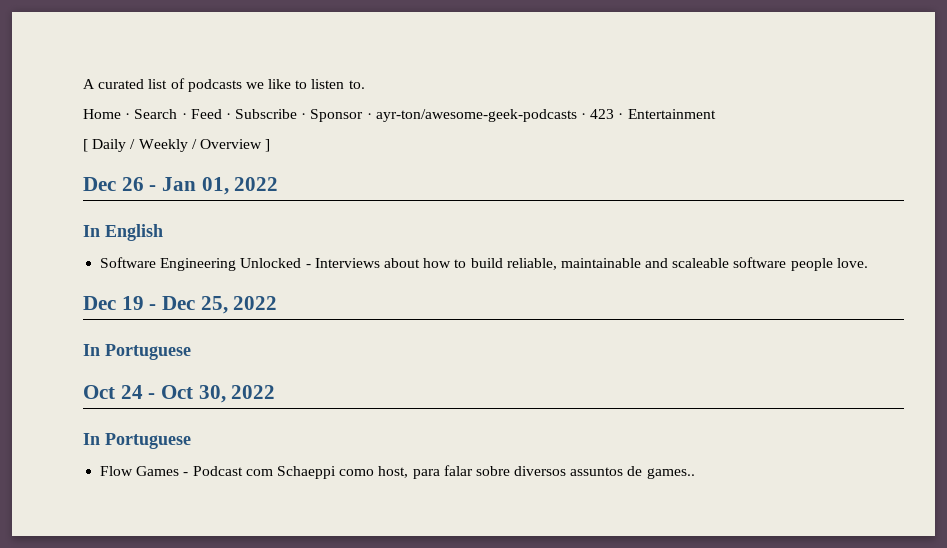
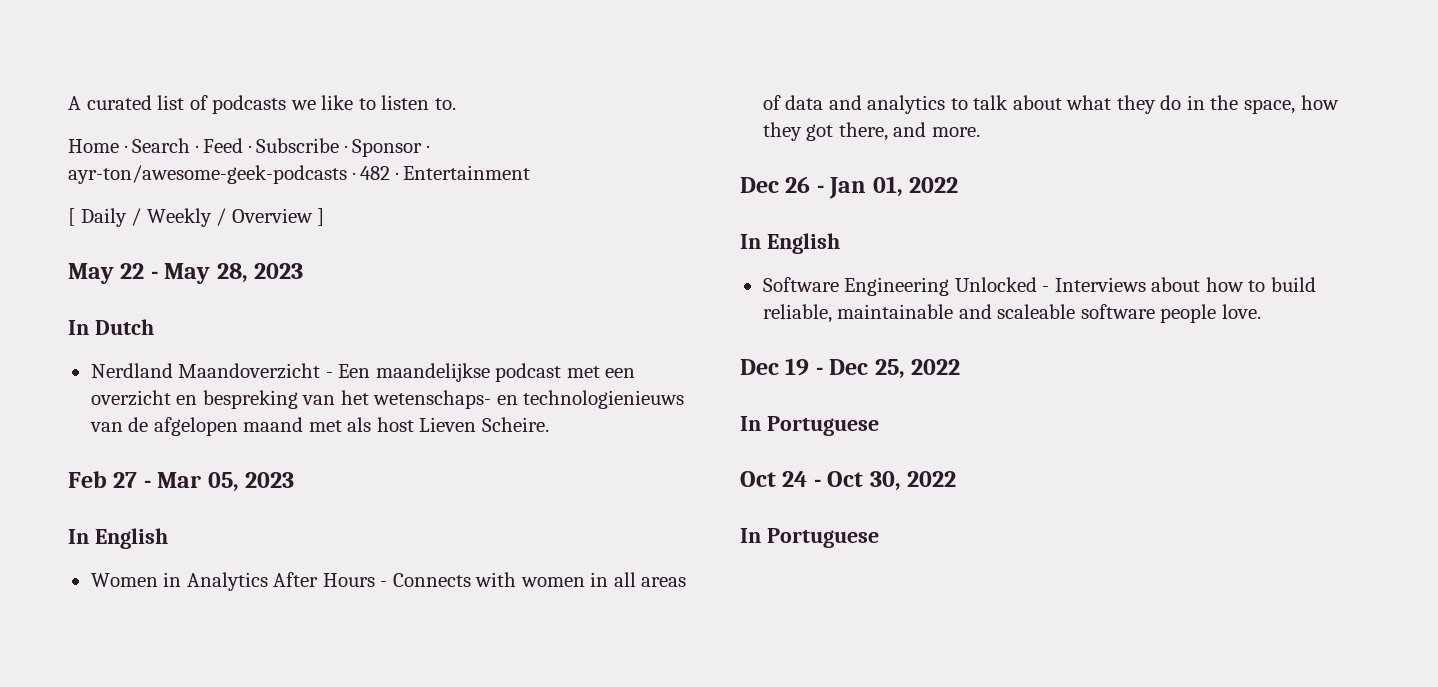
[590,109,615,119] 423 -> [360,166,391,180] 482
(271, 145) none -> [68,263,304,284] [68,319,154,335] [90,363,636,382] [90,390,685,409] [89,417,549,436] [68,471,295,492] [68,528,168,549] [90,572,687,591] [762,95,1339,114] [762,122,980,141] // May 22 - May 28, 2023 // In Dutch // Nerdland Maandoverzicht - Een maandelijkse podcast met een overzicht en bespreking van het wetenschaps- en technologienieuws van de afgelopen maand met als host Lieven Scheire. // Feb 27 - Mar 05, 2023 // In English // Women in Analytics After Hours - Connects with women in all areas of data and analytics to talk about what they do in the space, how they got there, and more.
[100,465,695,479] // Flow Games - Podcast com Schaeppi como host, para falar sobre diversos assuntos de games.. -> (879, 538) none

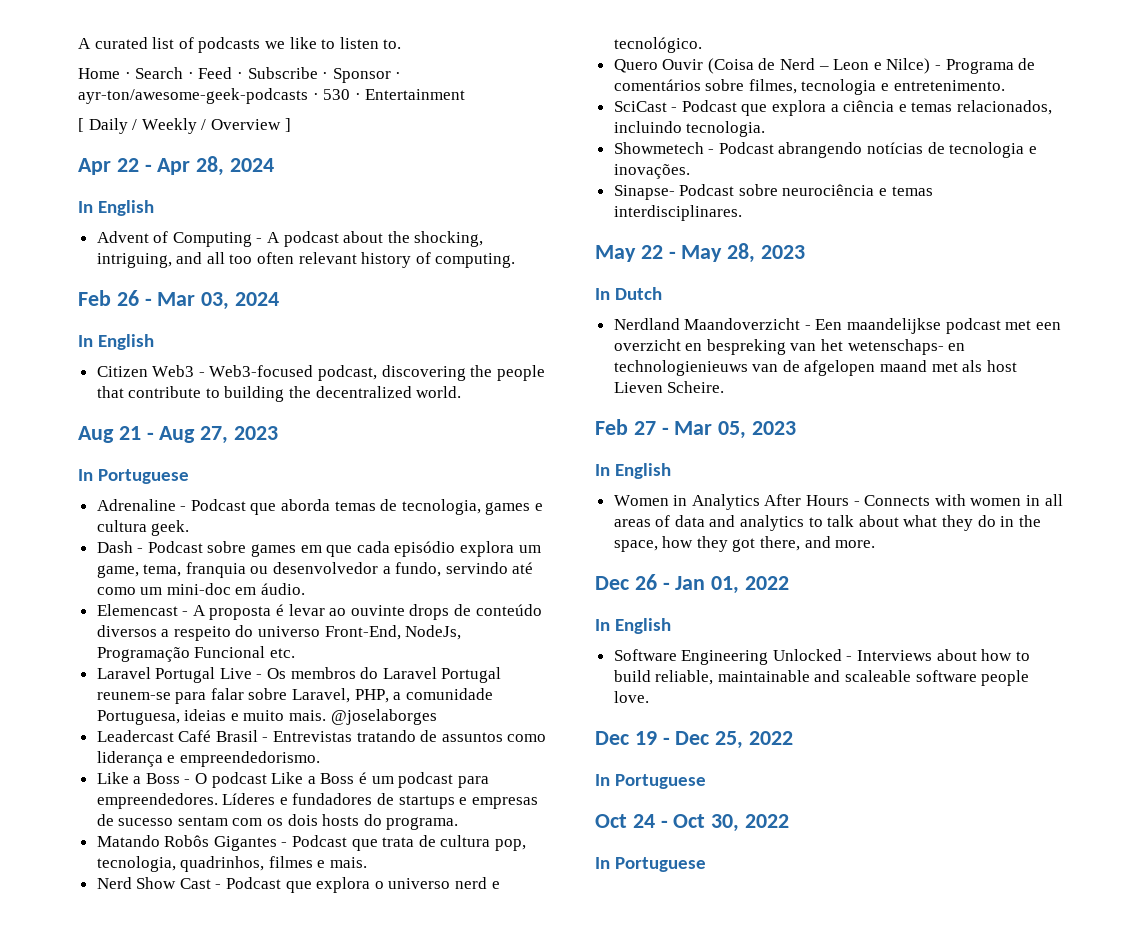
[360,166,391,180] 482 -> [323,89,351,100] 530
(325, 217) none -> [78,156,275,176] [78,200,155,216] [96,231,484,247] [96,252,516,268] [78,290,280,310] [78,334,155,350] [96,365,545,381] [96,386,462,402] [78,426,279,444] [78,469,190,484] [96,499,544,515] [96,520,190,536] [96,541,541,557] [96,562,534,578] [96,583,306,595] [96,604,542,620] [96,625,462,641] [96,646,295,662] [96,667,502,683] [96,688,493,704] [96,709,437,725] [96,730,547,742] [96,751,320,767] [96,772,489,788] [96,793,538,809] [96,814,459,830] [96,835,527,851] [96,856,368,872] [96,877,500,893] [613,37,702,53] [613,58,1036,74] [613,79,1005,95] [613,100,1053,116] [613,121,766,137] [613,142,1037,158] [613,164,690,179] [613,184,933,200] [613,205,742,221] // Apr 22 - Apr 28, 2024 // In English // Advent of Computing - A podcast about the shocking, intriguing, and all too often relevant history of computing. // Feb 26 - Mar 03, 2024 // In English // Citizen Web3 - Web3-focused podcast, discovering the people that contribute to building the decentralized world. // Aug 21 - Aug 27, 2023 // In Portuguese // Adrenaline - Podcast que aborda temas de tecnologia, games e cultura geek. // Dash - Podcast sobre games em que cada episódio explora um game, tema, franquia ou desenvolvedor a fundo, servindo até como um mini-doc em áudio. // Elemencast - A proposta é levar ao ouvinte drops de conteúdo diversos a respeito do universo Front-End, NodeJs, Programação Funcional etc. // Laravel Portugal Live - Os membros do Laravel Portugal reunem-se para falar sobre Laravel, PHP, a comunidade Portuguesa, ideias e muito mais. @joselaborges // Leadercast Café Brasil - Entrevistas tratando de assuntos como liderança e empreendedorismo. // Like a Boss - O podcast Like a Boss é um podcast para empreendedores. Líderes e fundadores de startups e empresas de sucesso sentam com os dois hosts do programa. // Matando Robôs Gigantes - Podcast que trata de cultura pop, tecnologia, quadrinhos, filmes e mais. // Nerd Show Cast - Podcast que explora o universo nerd e tecnológico. // Quero Ouvir (Coisa de Nerd – Leon e Nilce) - Programa de comentários sobre filmes, tecnologia e entretenimento. // SciCast - Podcast que explora a ciência e temas relacionados, incluindo tecnologia. // Showmetech - Podcast abrangendo notícias de tecnologia e inovações. // Sinapse- Podcast sobre neurociência e temas interdisciplinares.

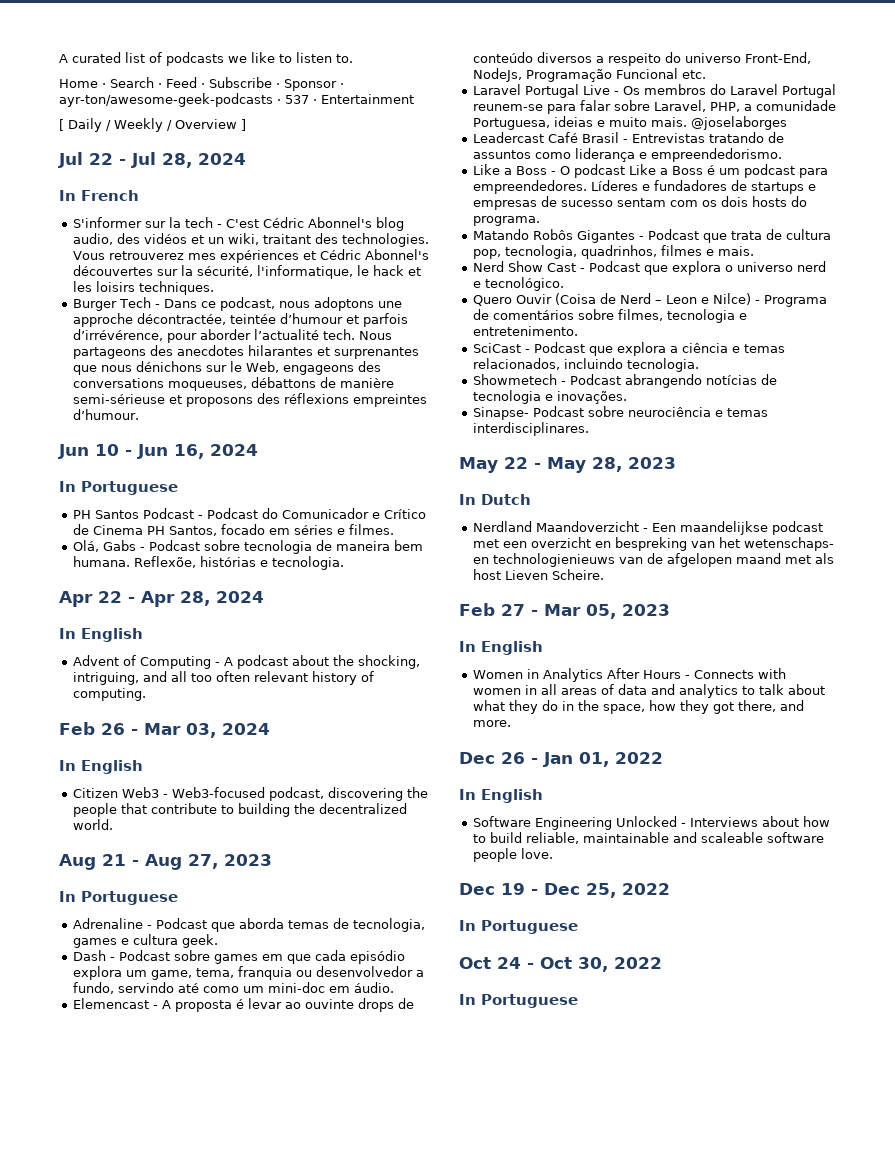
[323,89,351,100] 530 -> [285,95,309,104] 537
(291, 125) none -> [58,152,246,168] [59,190,139,201] [72,217,404,231] [72,233,429,247] [72,249,429,263] [72,265,421,279] [72,281,214,295] [72,297,402,311] [72,313,408,327] [72,329,392,343] [72,345,419,359] [72,361,381,375] [72,377,394,391] [72,393,427,407] [72,409,139,420] [58,444,258,459] [59,481,178,495] [72,508,426,519] [72,524,394,536] [72,540,423,554] [72,556,344,570] // Jul 22 - Jul 28, 2024 // In French // S'informer sur la tech - C'est Cédric Abonnel's blog audio, des vidéos et un wiki, traitant des technologies. Vous retrouverez mes expériences et Cédric Abonnel's découvertes sur la sécurité, l'informatique, le hack et les loisirs techniques. // Burger Tech - Dans ce podcast, nous adoptons une approche décontractée, teintée d’humour et parfois d’irrévérence, pour aborder l’actualité tech. Nous partageons des anecdotes hilarantes et surprenantes que nous dénichons sur le Web, engageons des conversations moqueuses, débattons de manière semi-sérieuse et proposons des réflexions empreintes d’humour. // Jun 10 - Jun 16, 2024 // In Portuguese // PH Santos Podcast - Podcast do Comunicador e Crítico de Cinema PH Santos, focado em séries e filmes. // Olá, Gabs - Podcast sobre tecnologia de maneira bem humana. Reflexõe, histórias e tecnologia.

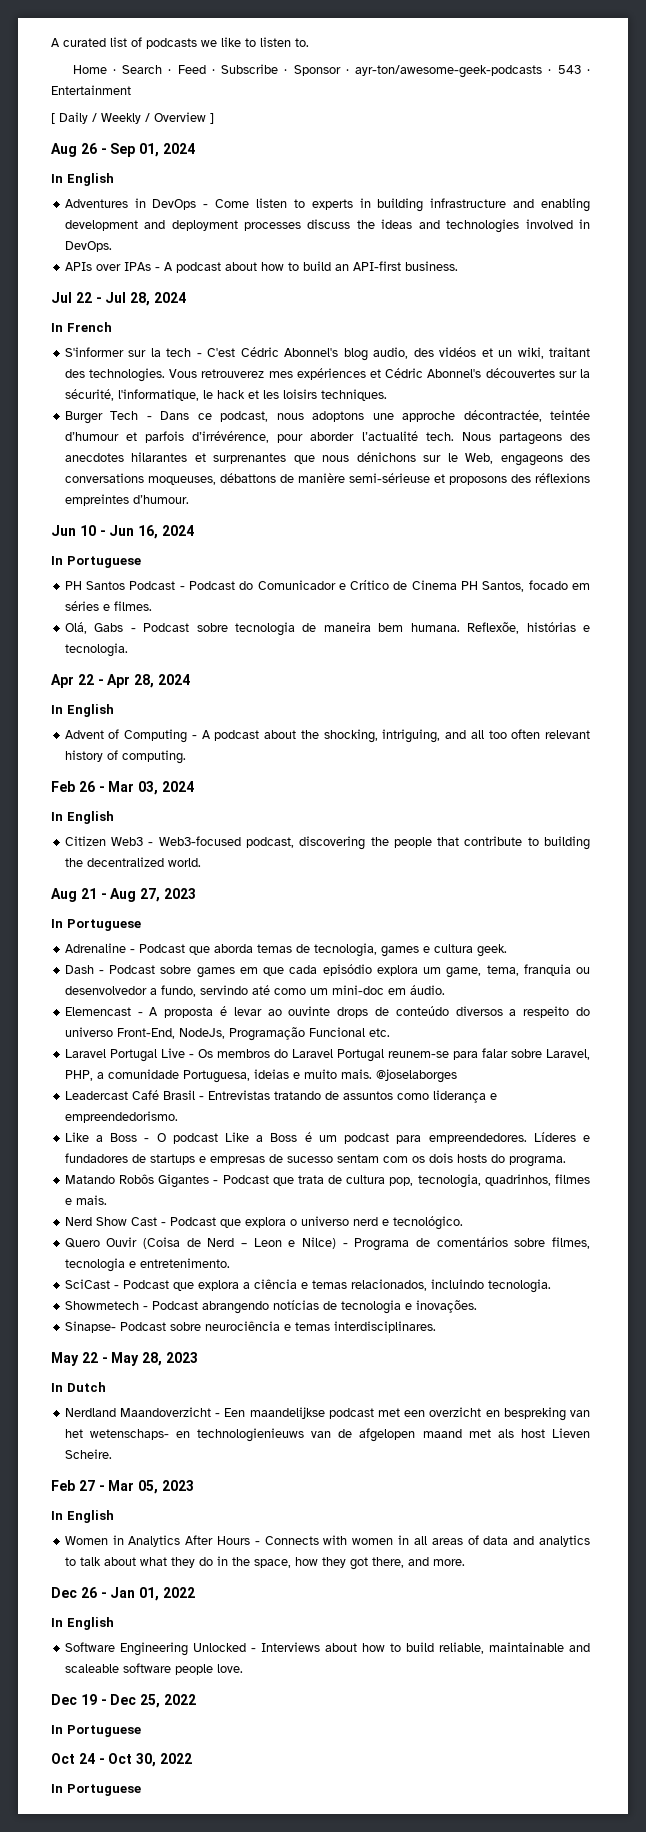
[285,95,309,104] 537 -> [557,65,581,74] 543
(246, 125) none -> [51,143,195,157] [51,173,114,186] [64,198,590,212] [64,219,590,233] [64,241,112,252] [64,261,458,273] // Aug 26 - Sep 01, 2024 // In English // Adventures in DevOps - Come listen to experts in building infrastructure and enabling development and deployment processes discuss the ideas and technologies involved in DevOps. // APIs over IPAs - A podcast about how to build an API-first business.

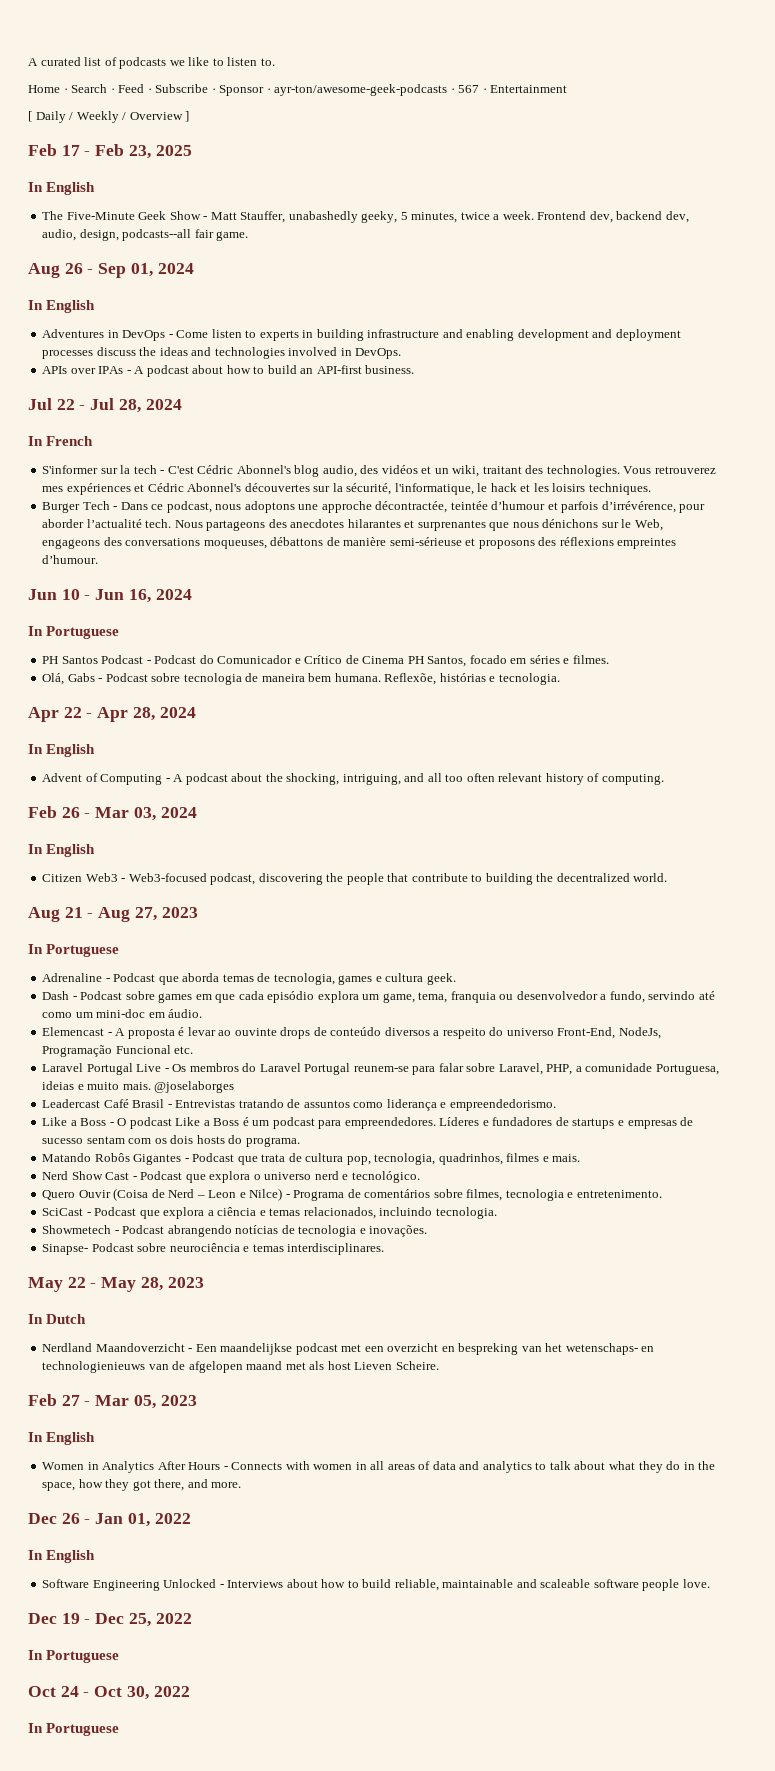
[557,65,581,74] 543 -> [458,85,480,93] 567
(214, 118) none -> [28,144,192,159] [28,182,96,195] [42,211,689,223] [42,229,249,241] // Feb 17 - Feb 23, 2025 // In English // The Five-Minute Geek Show - Matt Stauffer, unabashedly geeky, 5 minutes, twice a week. Frontend dev, backend dev, audio, design, podcasts--all fair game.

